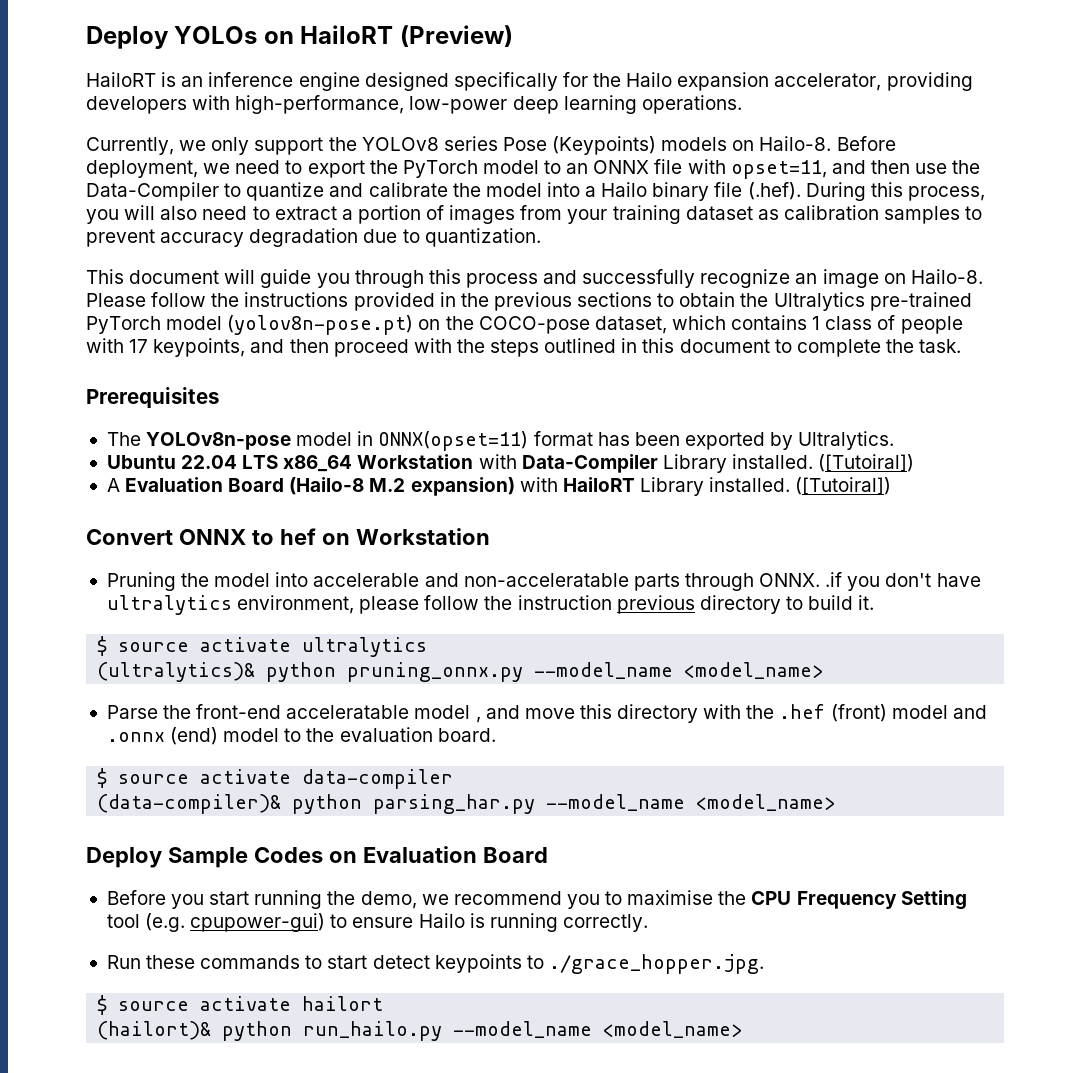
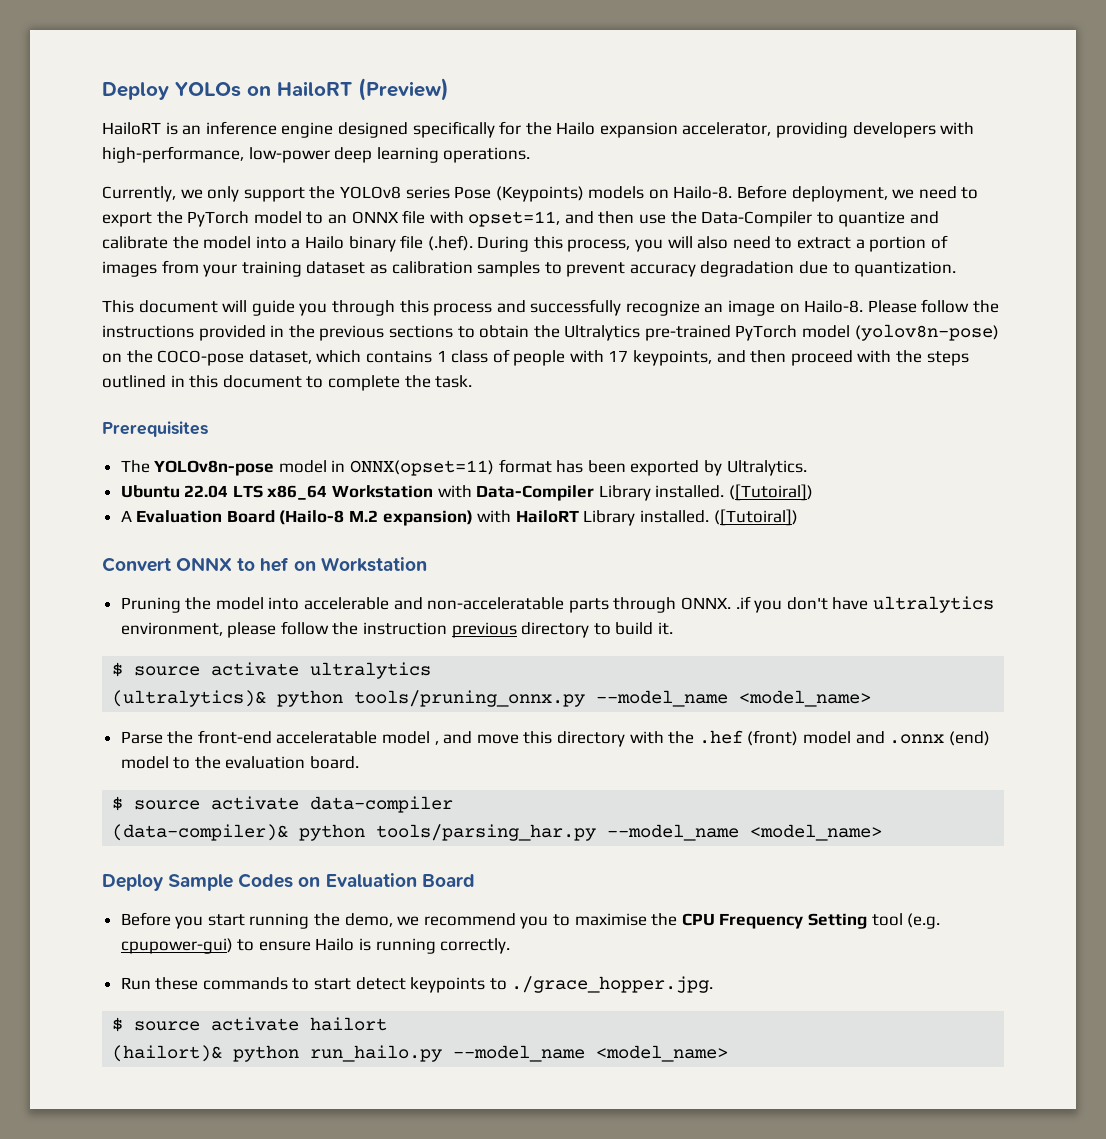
[227,315,414,335] (yolov8n-pose.pt) -> [854,324,999,341] (yolov8n-pose)
[347,662,524,682] pruning_onnx.py -> [354,690,586,707] tools/pruning_onnx.py
[373,794,536,814] parsing_har.py -> [376,824,597,841] tools/parsing_har.py

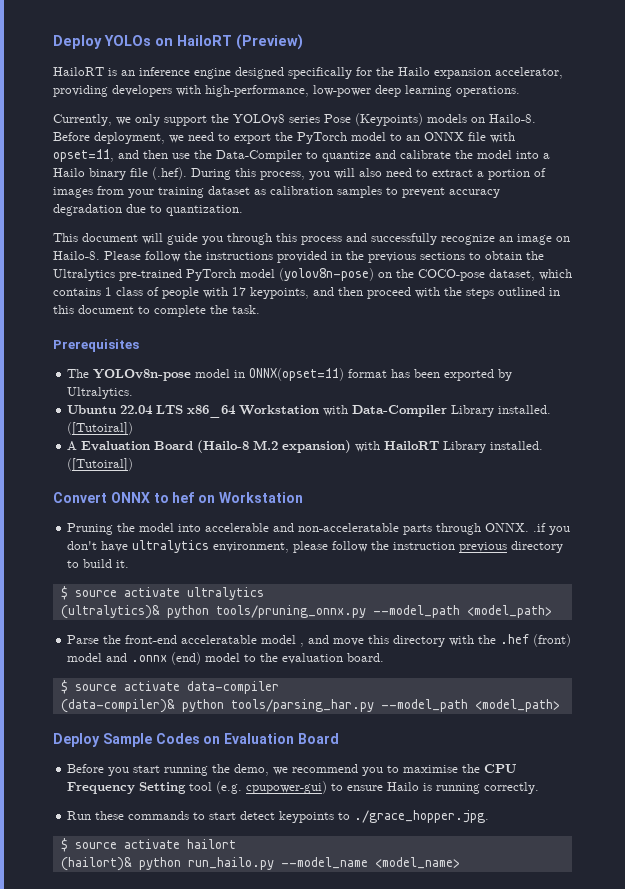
[596,690,872,707] --model_name <model_name> -> [372,605,552,618] --model_path <model_path>
[607,824,883,841] --model_name <model_name> -> [380,699,560,712] --model_path <model_path>

